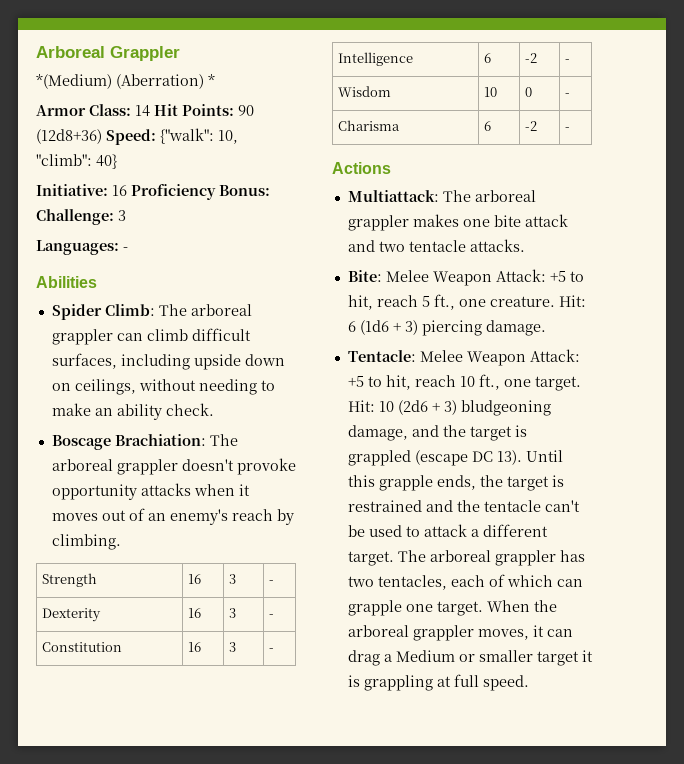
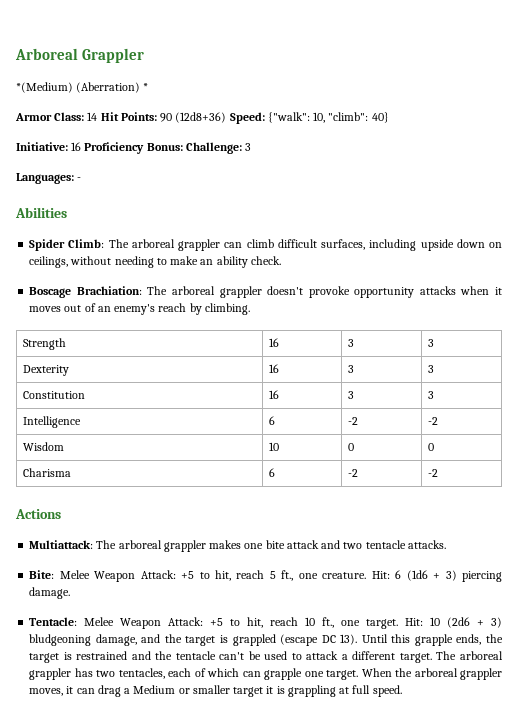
[269,580,275,584] - -> [427,339,434,347] 3
[269,614,275,618] - -> [427,365,434,373] 3
[269,648,275,652] - -> [427,391,434,399] 3
[565,59,571,63] - -> [427,417,438,425] -2
[565,93,571,97] - -> [427,443,434,451] 0
[565,127,571,131] - -> [427,469,438,477] -2

